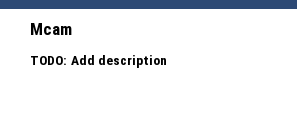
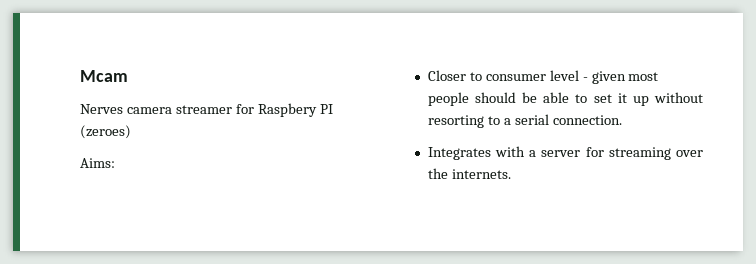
[30,55,168,68] TODO: Add description -> [80,103,333,117] [80,125,131,139] [80,158,115,168] [427,70,659,84] [427,92,703,106] [427,114,622,128] [427,146,703,160] [427,168,511,179] Nerves camera streamer for Raspbery PI (zeroes) // Aims: // Closer to consumer level - given most people should be able to set it up without resorting to a serial connection. // Integrates with a server for streaming over the internets.

